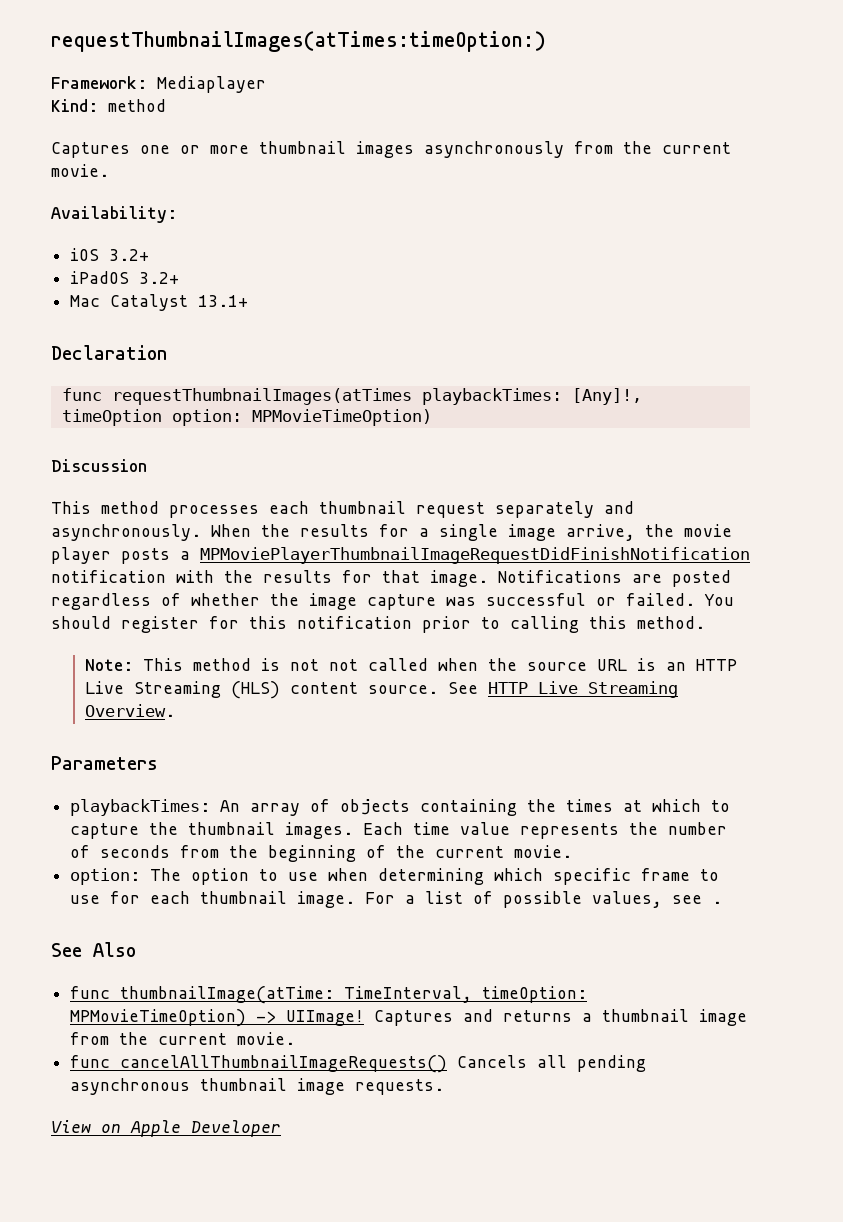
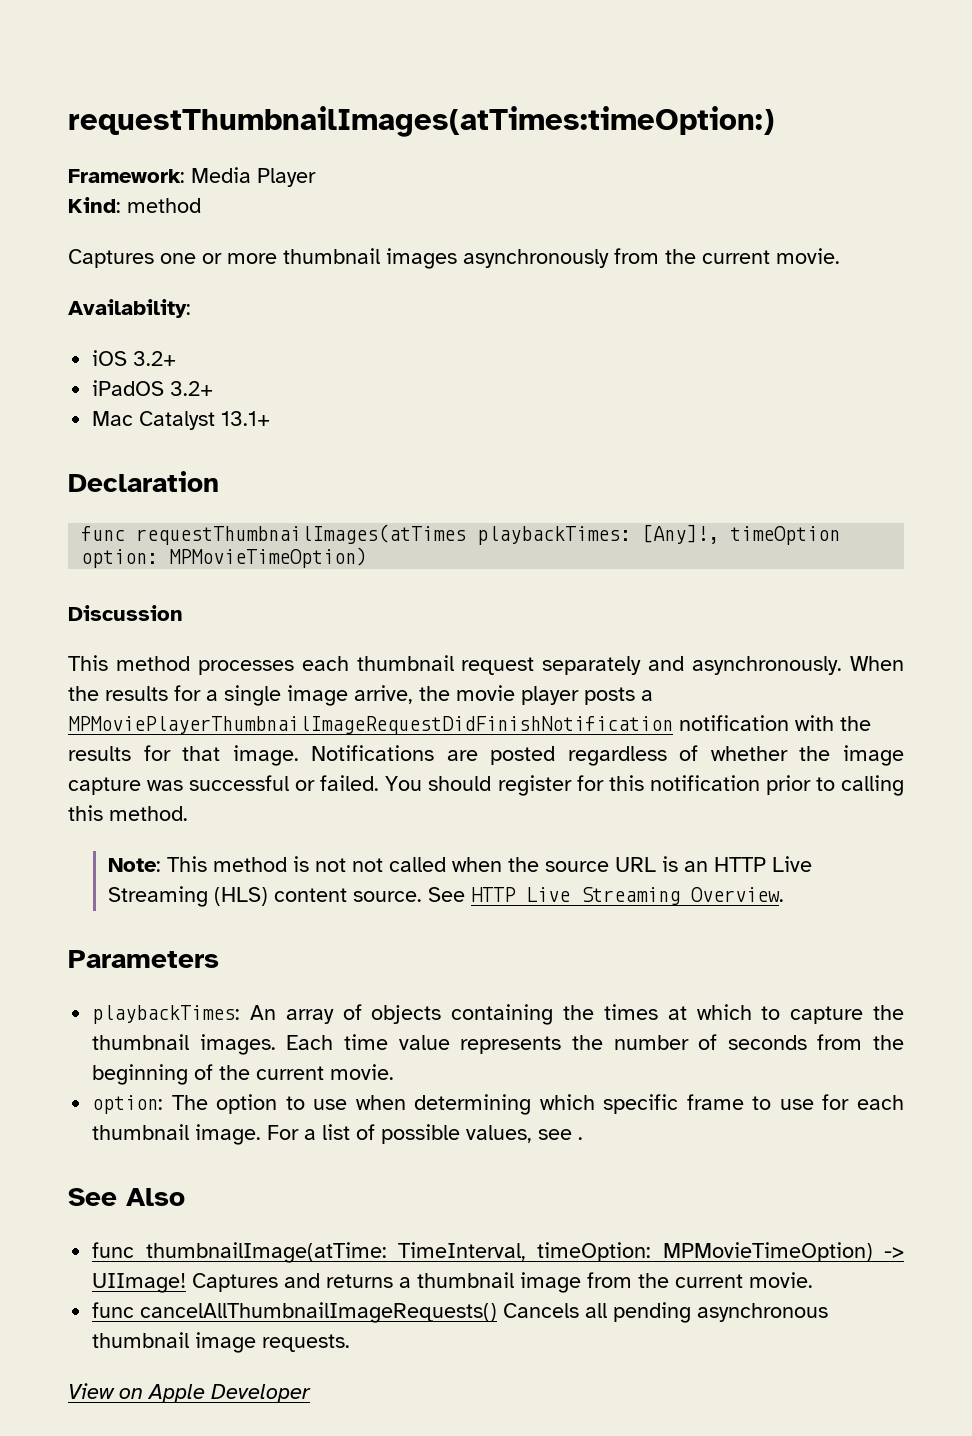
[157,76,266,93] Mediaplayer -> [191,167,316,187] Media Player

